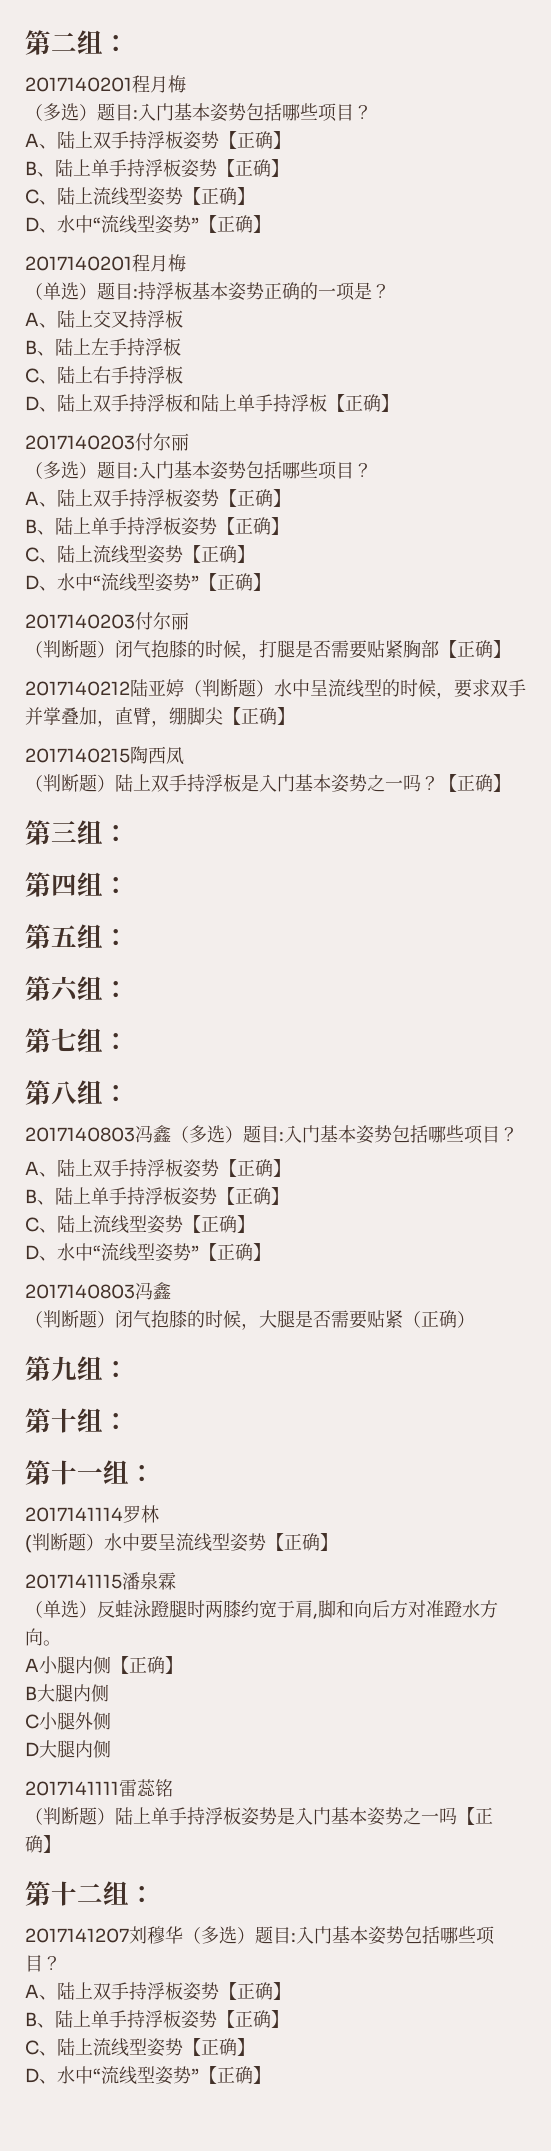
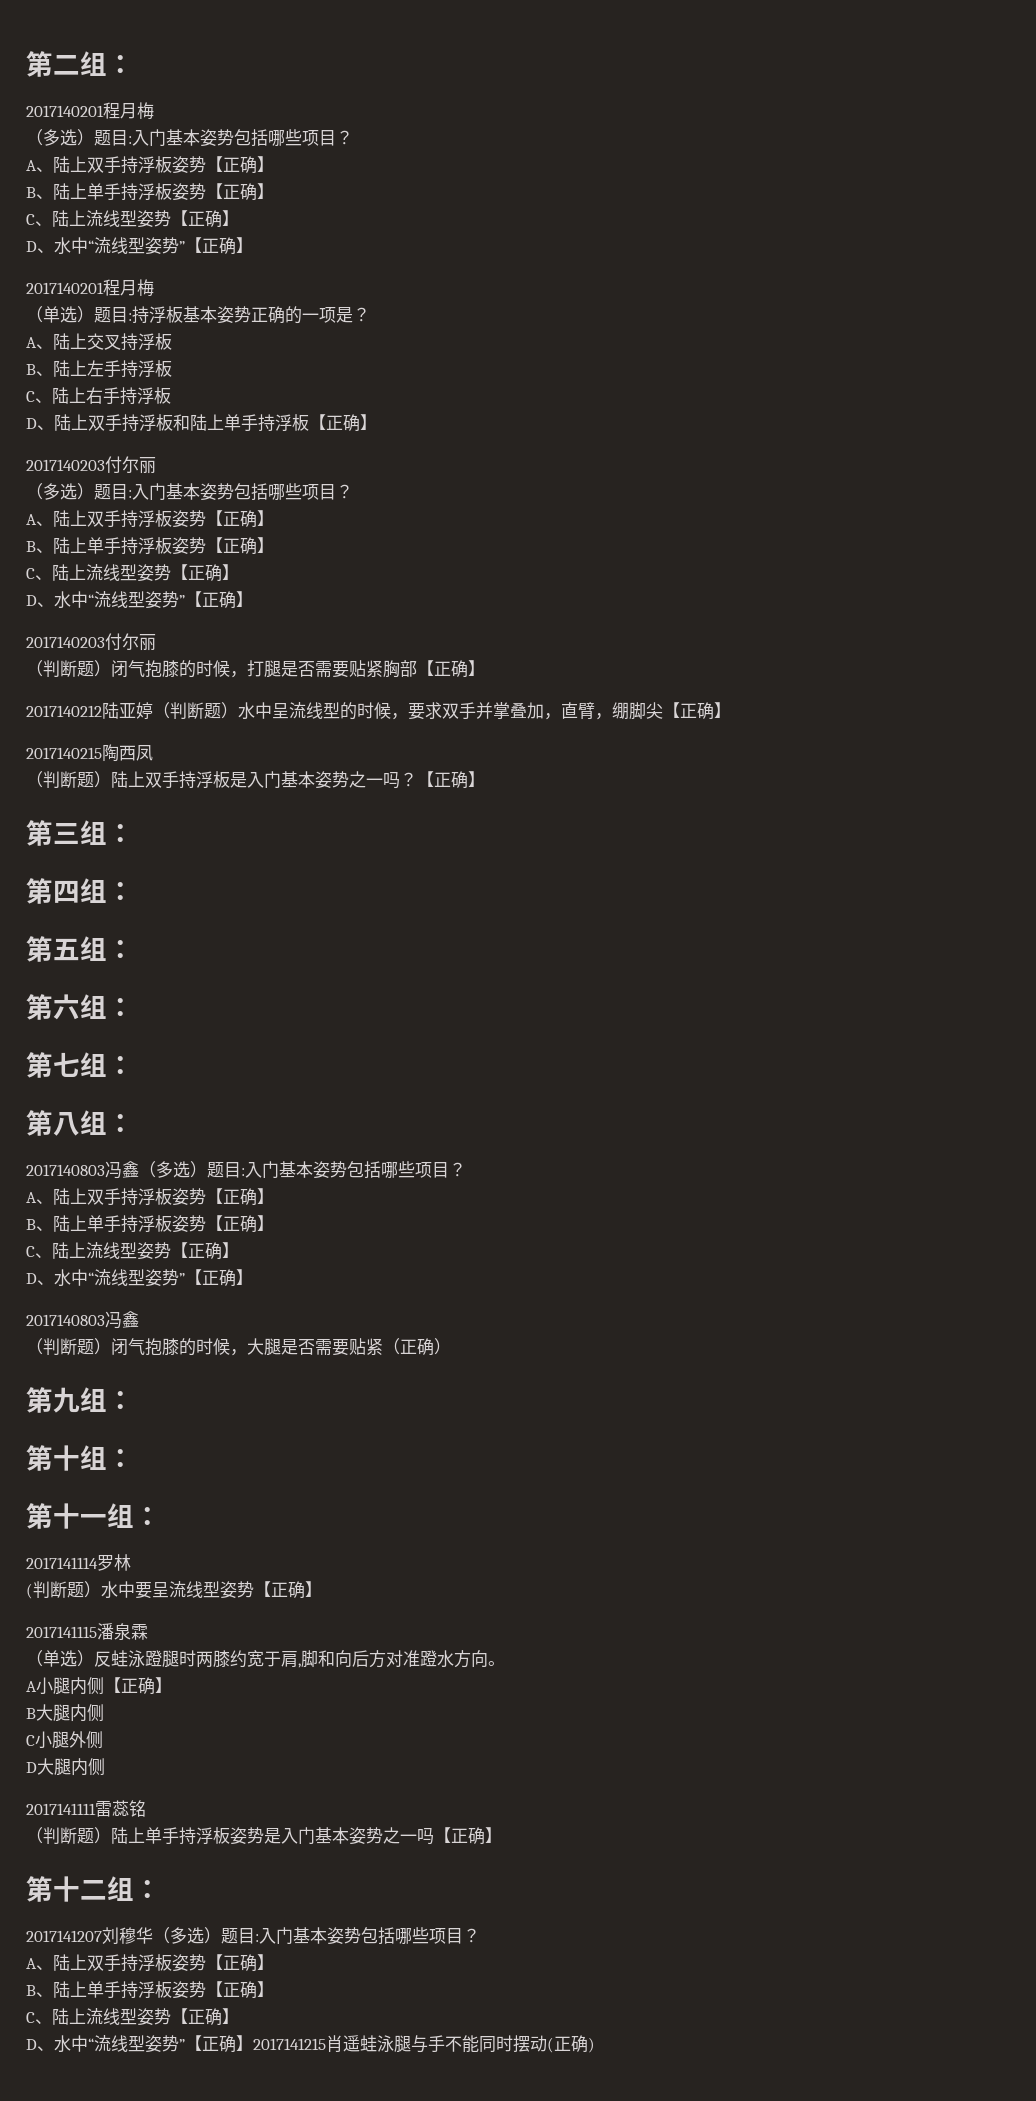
(271, 2075) none -> [253,2035,595,2053] 2017141215肖遥蛙泳腿与手不能同时摆动(正确)

